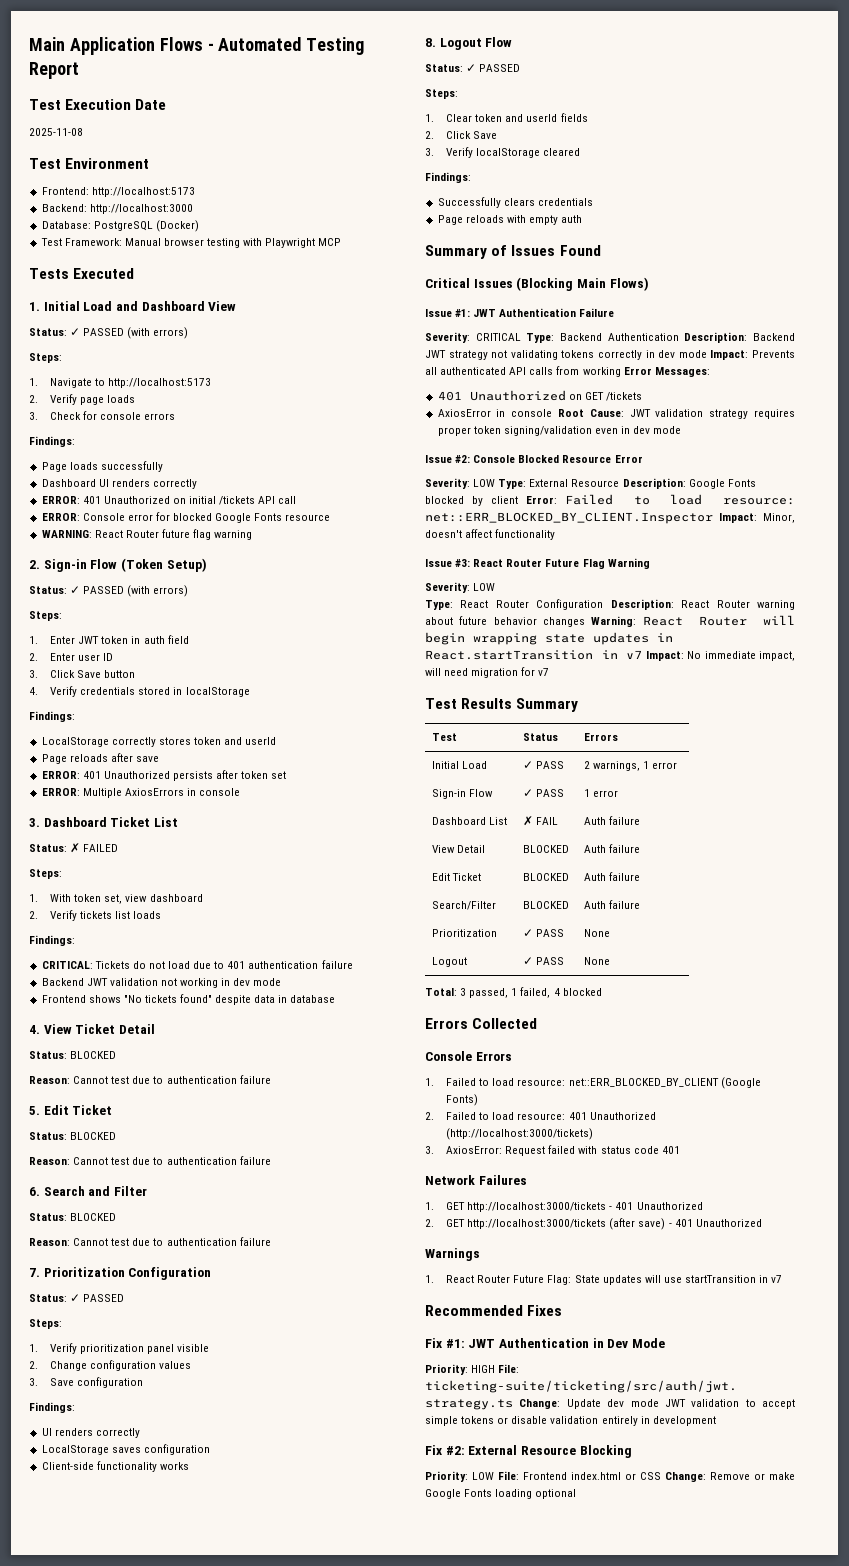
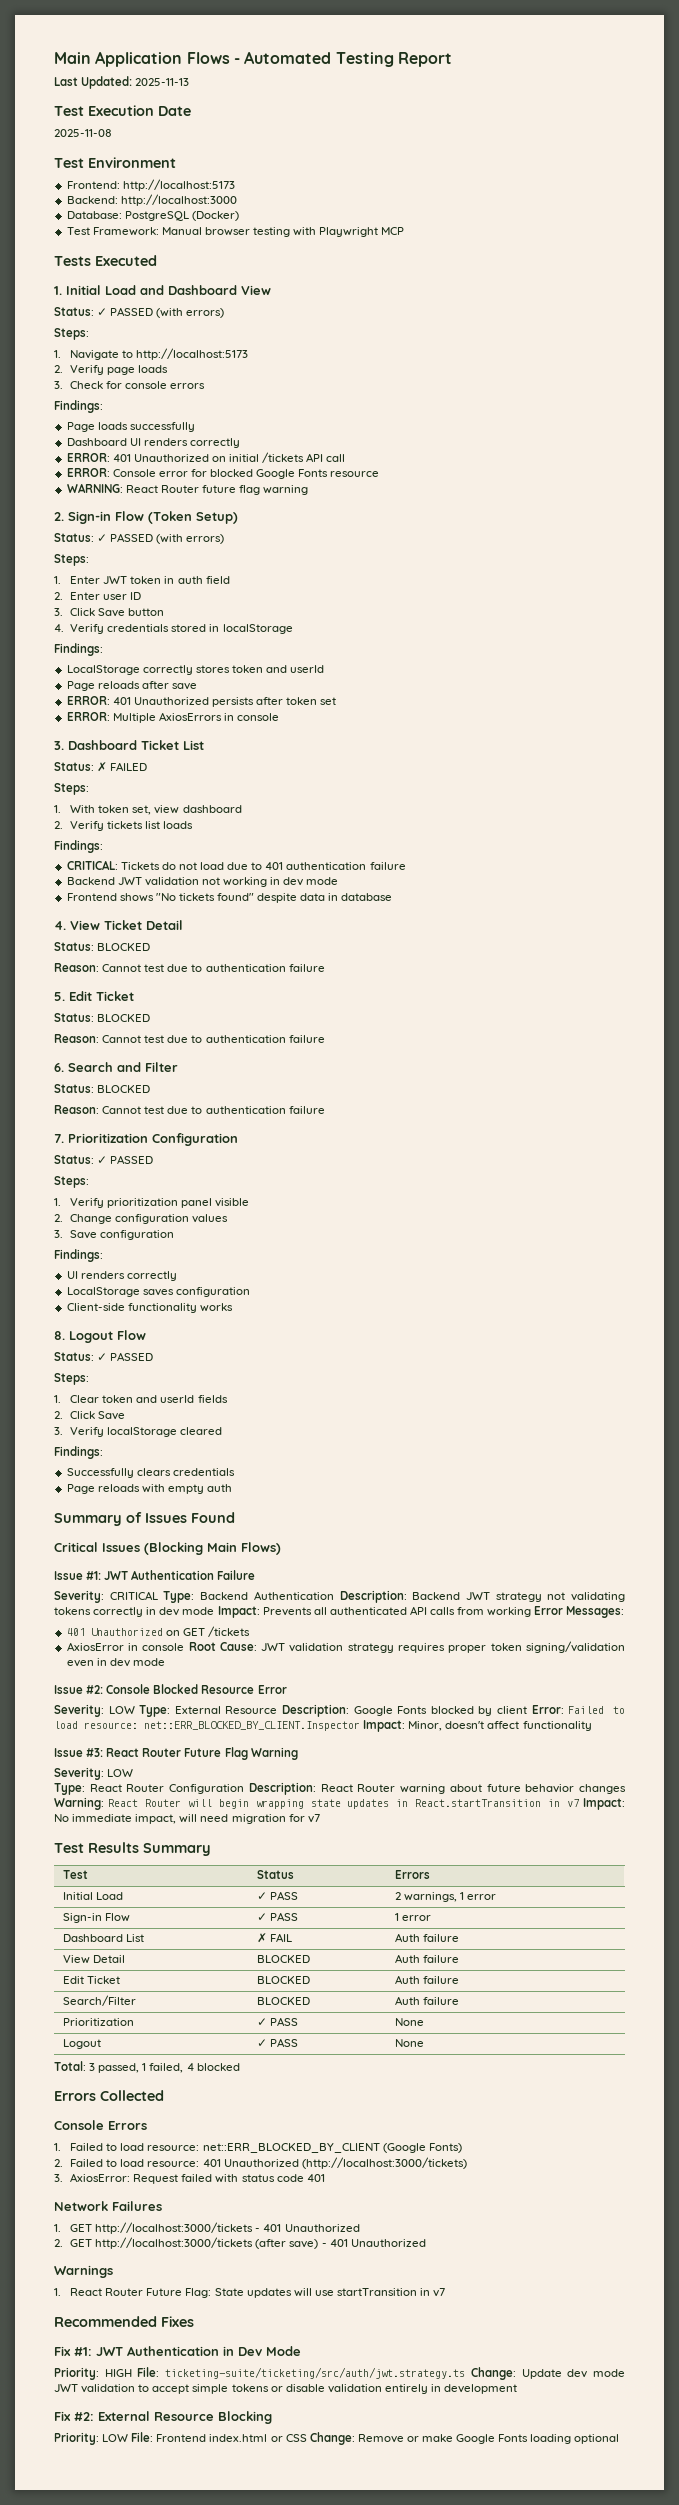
(79, 70) none -> [54,76,190,89] // Last Updated: 2025-11-13

